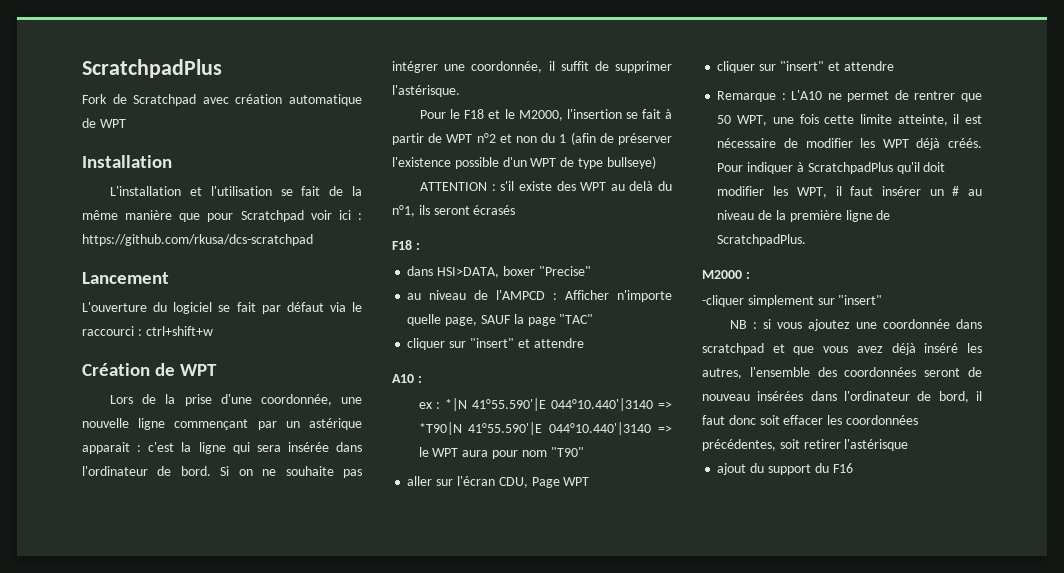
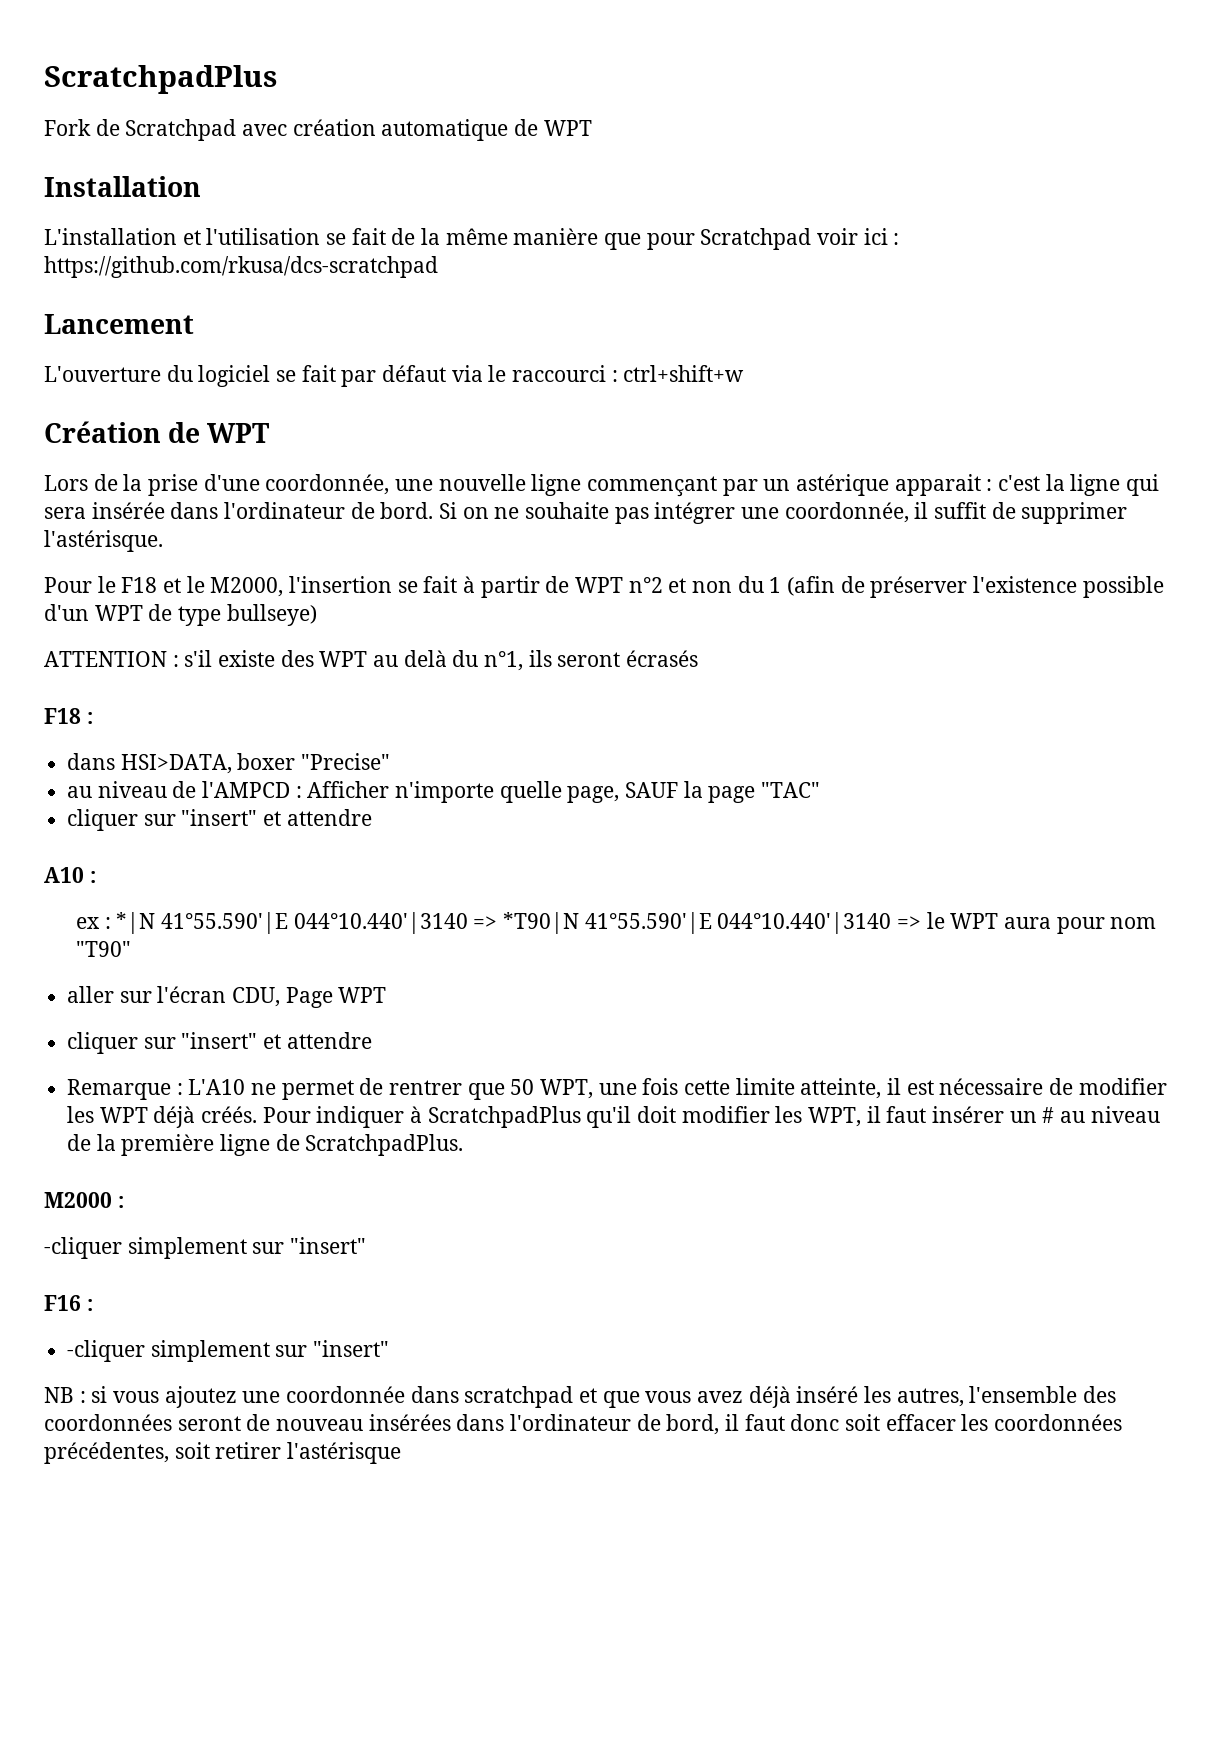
(883, 300) none -> [44,1295,93,1311] [67,1340,390,1362] // F16 : // -cliquer simplement sur "insert"
[717,463,853,475] // ajout du support du F16 -> (402, 1453) none

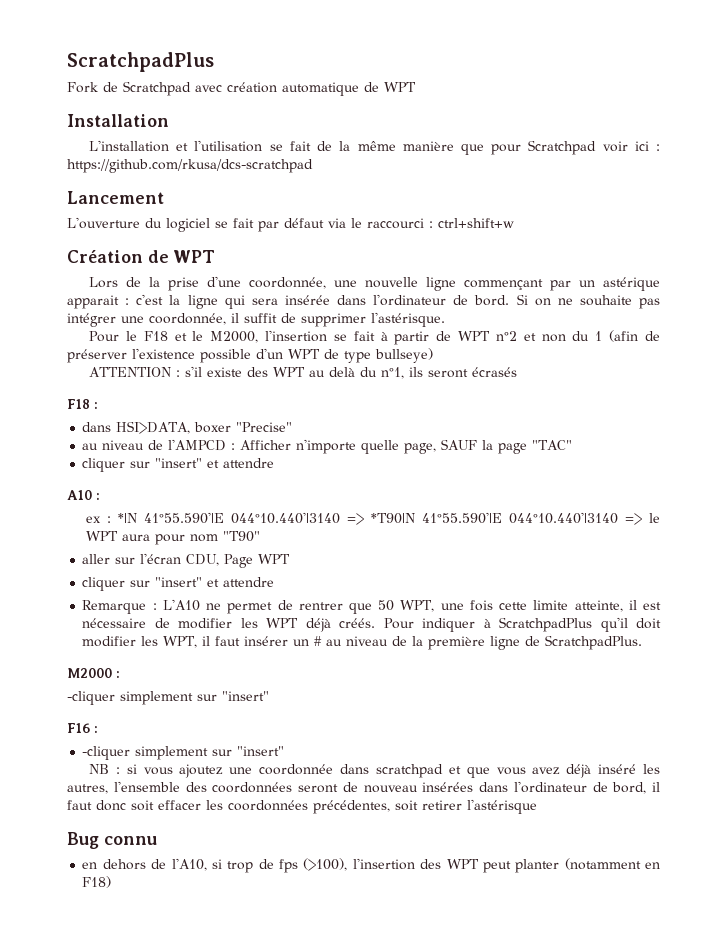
(402, 1453) none -> [67,832,157,849] [82,858,660,873] [82,876,112,888] // Bug connu // en dehors de l'A10, si trop de fps (>100), l'insertion des WPT peut planter (notamment en F18)

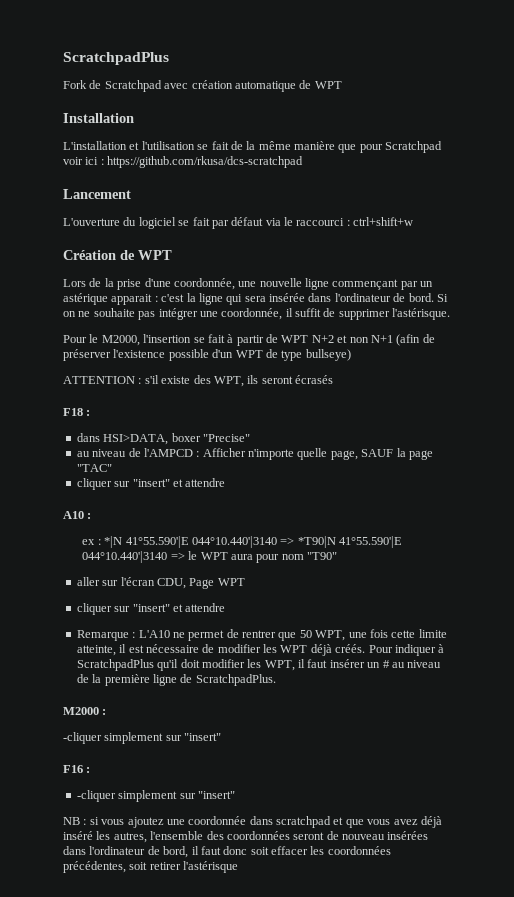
[143,331,204,341] F18 et le -> (99, 338) none
[495,331,517,341] n°2 -> [311,335,334,343] N+2
[572,331,603,341] du 1 -> [370,335,393,343] N+1
[273,367,405,379] WPT au delà du n°1, -> [213,376,244,387] WPT,
[67,832,157,849] [82,858,660,873] [82,876,112,888] // Bug connu // en dehors de l'A10, si trop de fps (>100), l'insertion des WPT peut planter (notamment en F18) -> (239, 867) none

